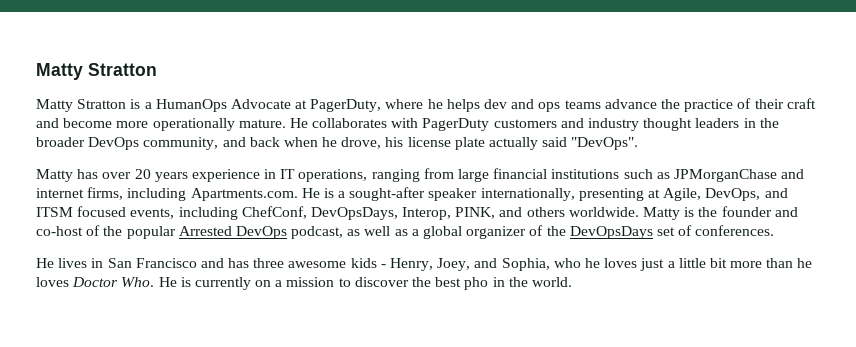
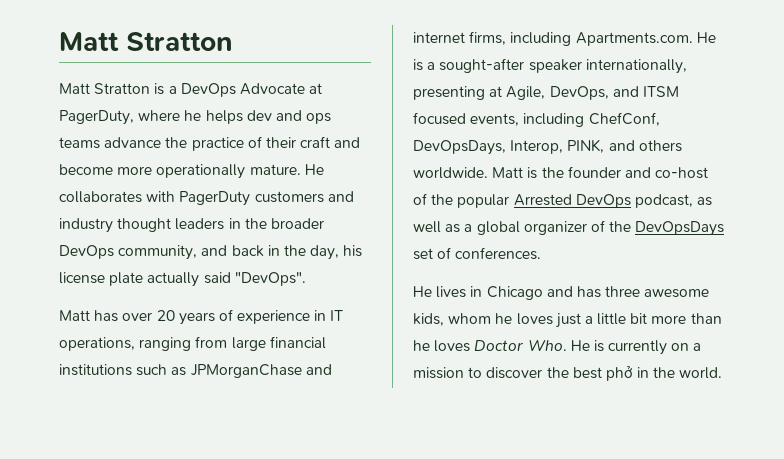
[36,63,83,80] Matty -> [59,32,119,51] Matt
[36,99,73,112] Matty -> [59,83,90,94] Matt
[155,99,227,112] HumanOps -> [180,83,236,97] DevOps
[283,137,382,149] when he drove, -> [267,245,340,260] in the day,
[36,169,73,182] Matty -> [59,310,90,321] Matt
(188, 177) none -> [218,309,233,321] of
[643,207,681,220] Matty -> [492,167,524,178] Matt
[107,258,197,268] San Francisco -> [486,286,543,300] Chicago
[350,258,581,271] kids - Henry, Joey, and Sophia, who -> [413,313,492,326] kids, whom
[464,277,489,290] pho -> [605,366,633,381] phở

